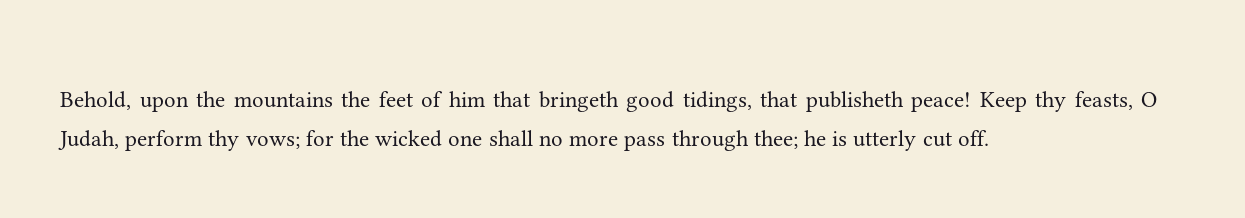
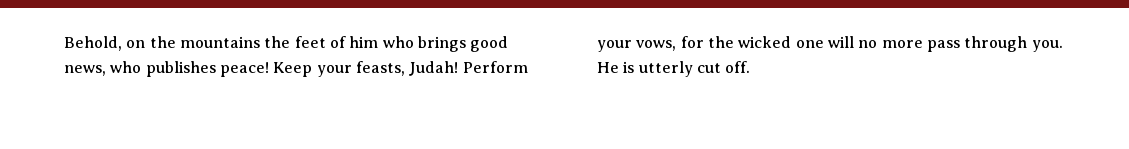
[139,96,189,112] upon -> [126,40,146,48] on
[493,91,1157,112] [58,130,300,151] that bringeth good tidings, that publisheth peace! Keep thy feasts, O Judah, perform thy vows; -> [382,36,509,52] [64,61,528,77] [597,40,677,52] who brings good news, who publishes peace! Keep your feasts, Judah! Perform your vows,
[488,130,533,146] shall -> [827,36,854,48] will
[753,130,826,149] thee; he -> [1031,40,1063,52] [597,62,619,73] you. He

